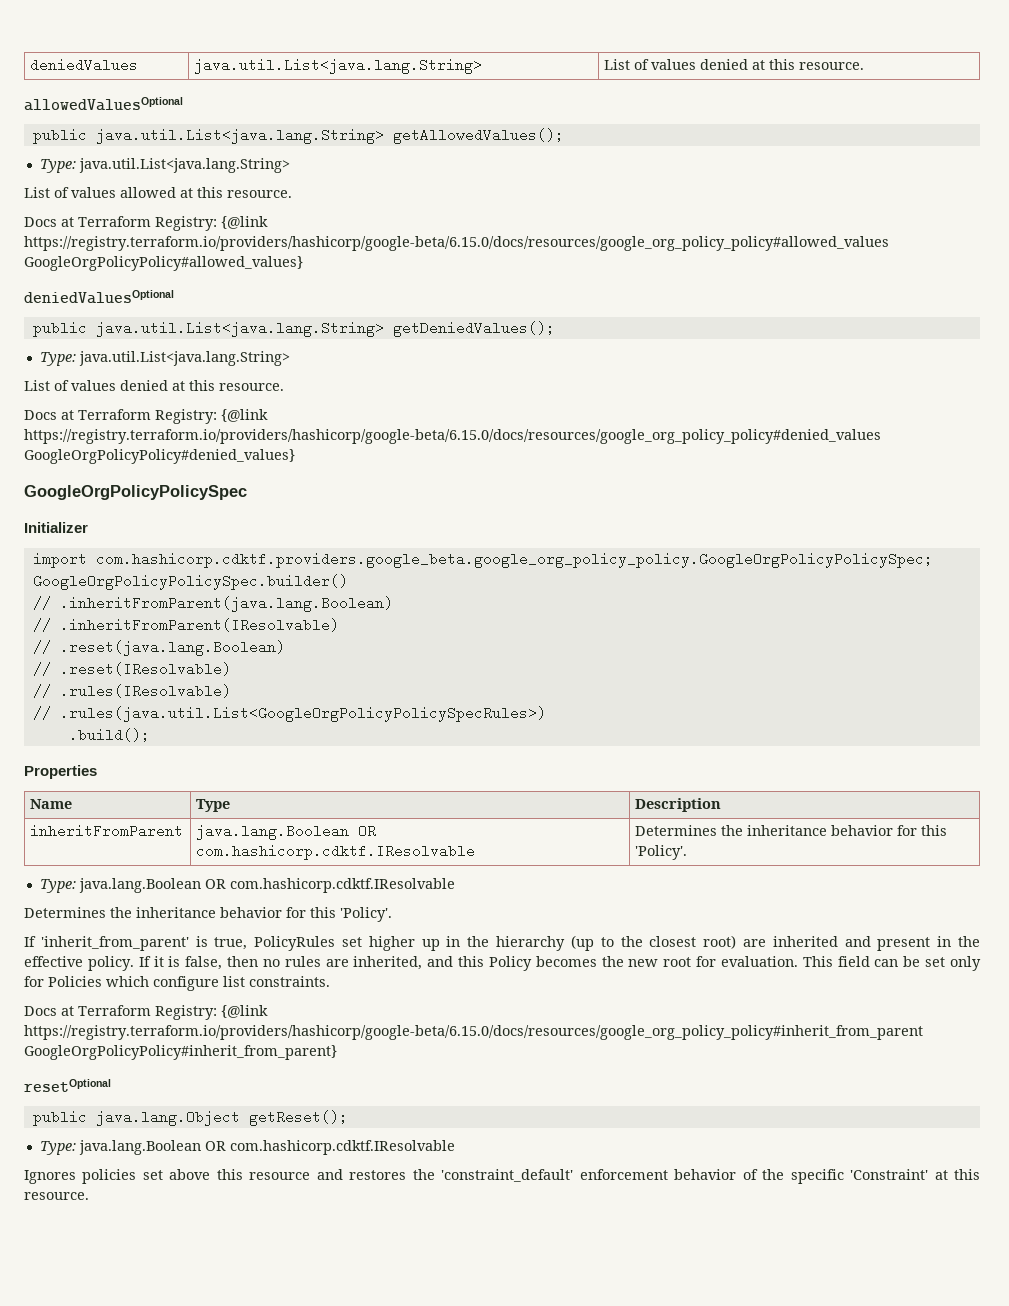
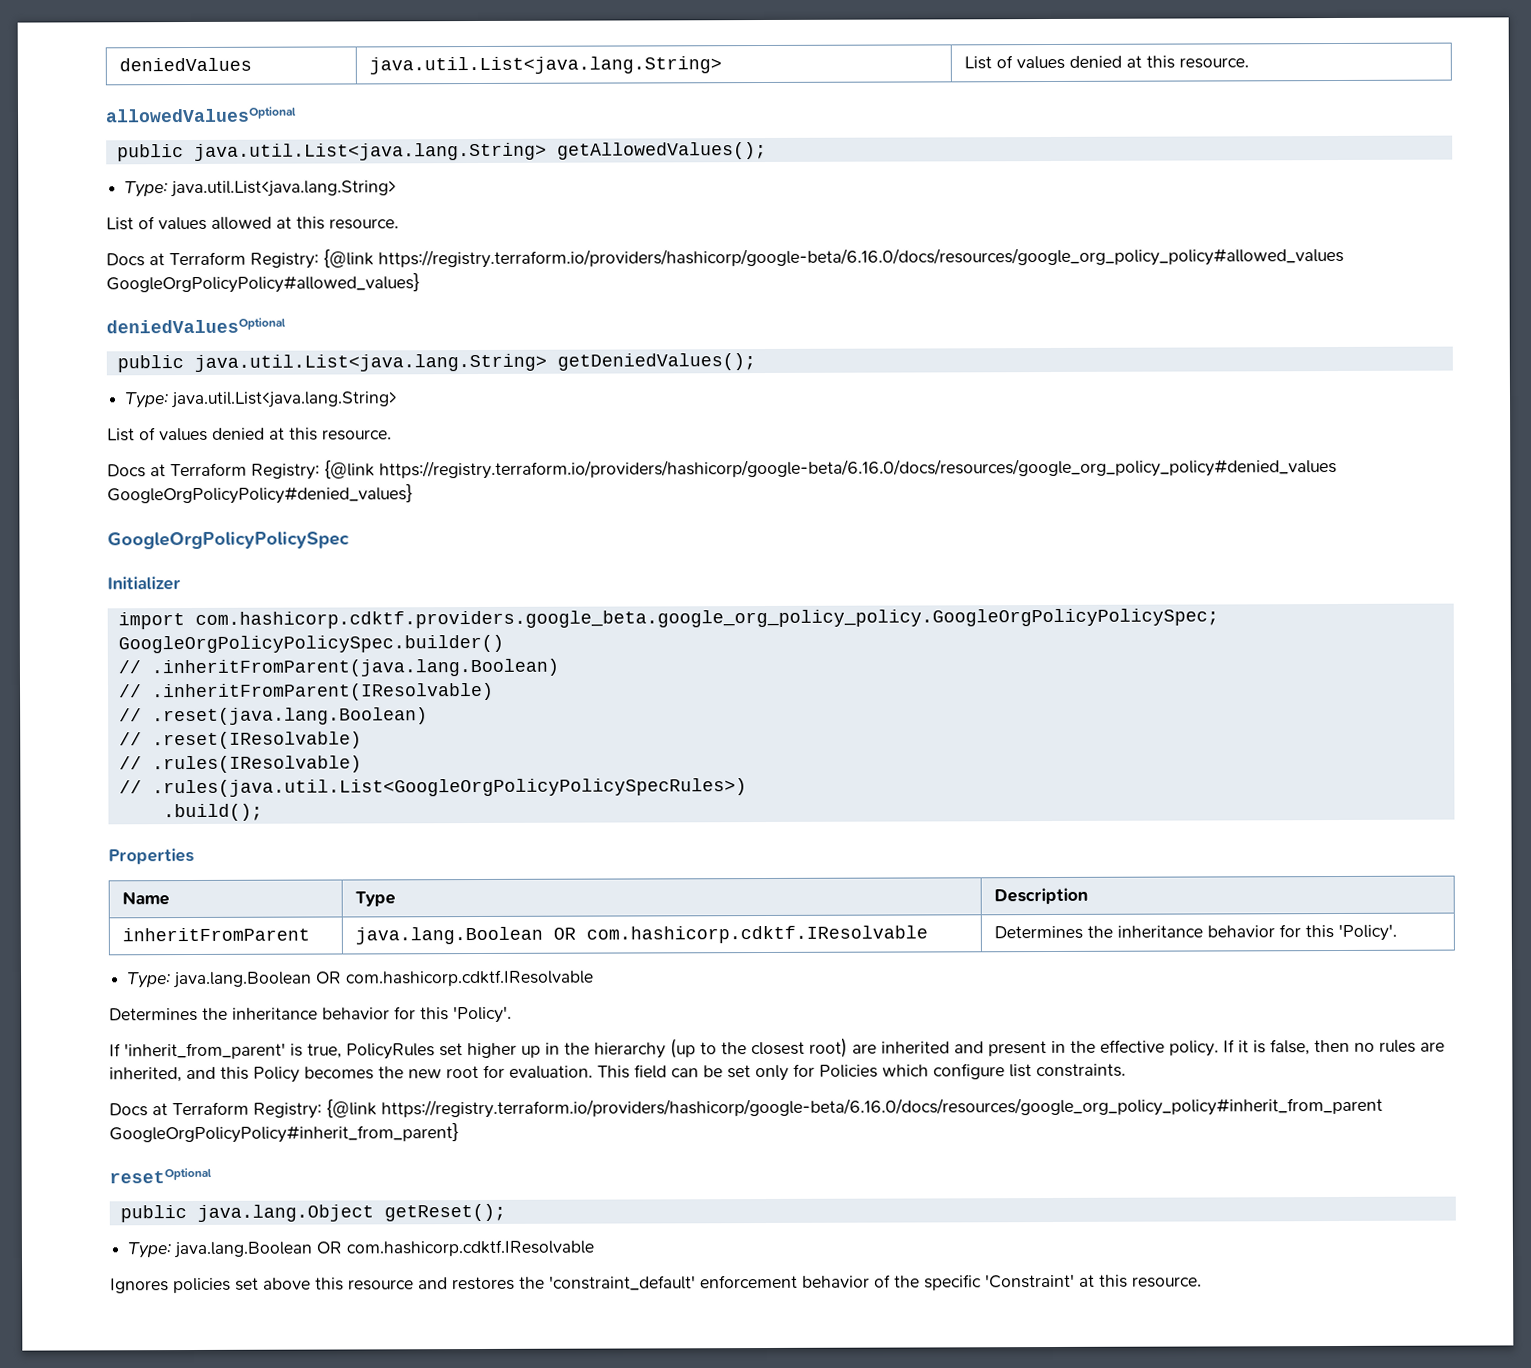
[24,236,889,251] https://registry.terraform.io/providers/hashicorp/google-beta/6.15.0/docs/resources/google_org_policy_policy#allowed_values -> [378,246,1344,269] https://registry.terraform.io/providers/hashicorp/google-beta/6.16.0/docs/resources/google_org_policy_policy#allowed_values
[24,429,881,444] https://registry.terraform.io/providers/hashicorp/google-beta/6.15.0/docs/resources/google_org_policy_policy#denied_values -> [379,458,1337,480] https://registry.terraform.io/providers/hashicorp/google-beta/6.16.0/docs/resources/google_org_policy_policy#denied_values
[24,1025,923,1040] https://registry.terraform.io/providers/hashicorp/google-beta/6.15.0/docs/resources/google_org_policy_policy#inherit_from_parent -> [381,1096,1383,1119] https://registry.terraform.io/providers/hashicorp/google-beta/6.16.0/docs/resources/google_org_policy_policy#inherit_from_parent

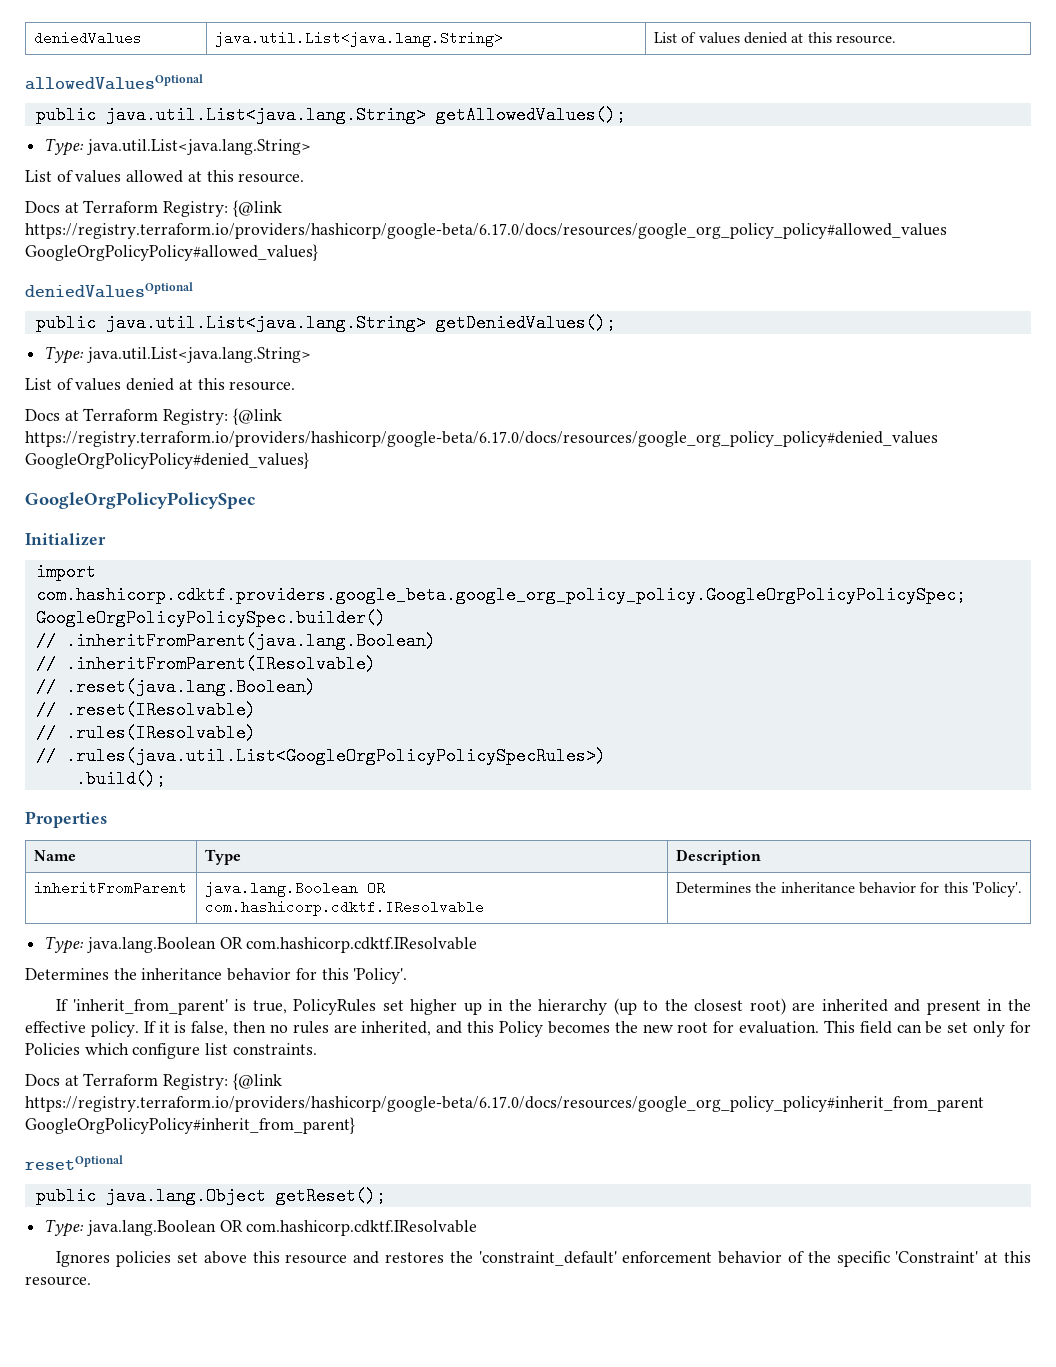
[378,246,1344,269] https://registry.terraform.io/providers/hashicorp/google-beta/6.16.0/docs/resources/google_org_policy_policy#allowed_values -> [25,223,947,239] https://registry.terraform.io/providers/hashicorp/google-beta/6.17.0/docs/resources/google_org_policy_policy#allowed_values
[379,458,1337,480] https://registry.terraform.io/providers/hashicorp/google-beta/6.16.0/docs/resources/google_org_policy_policy#denied_values -> [25,431,938,447] https://registry.terraform.io/providers/hashicorp/google-beta/6.17.0/docs/resources/google_org_policy_policy#denied_values
[381,1096,1383,1119] https://registry.terraform.io/providers/hashicorp/google-beta/6.16.0/docs/resources/google_org_policy_policy#inherit_from_parent -> [25,1096,984,1112] https://registry.terraform.io/providers/hashicorp/google-beta/6.17.0/docs/resources/google_org_policy_policy#inherit_from_parent

